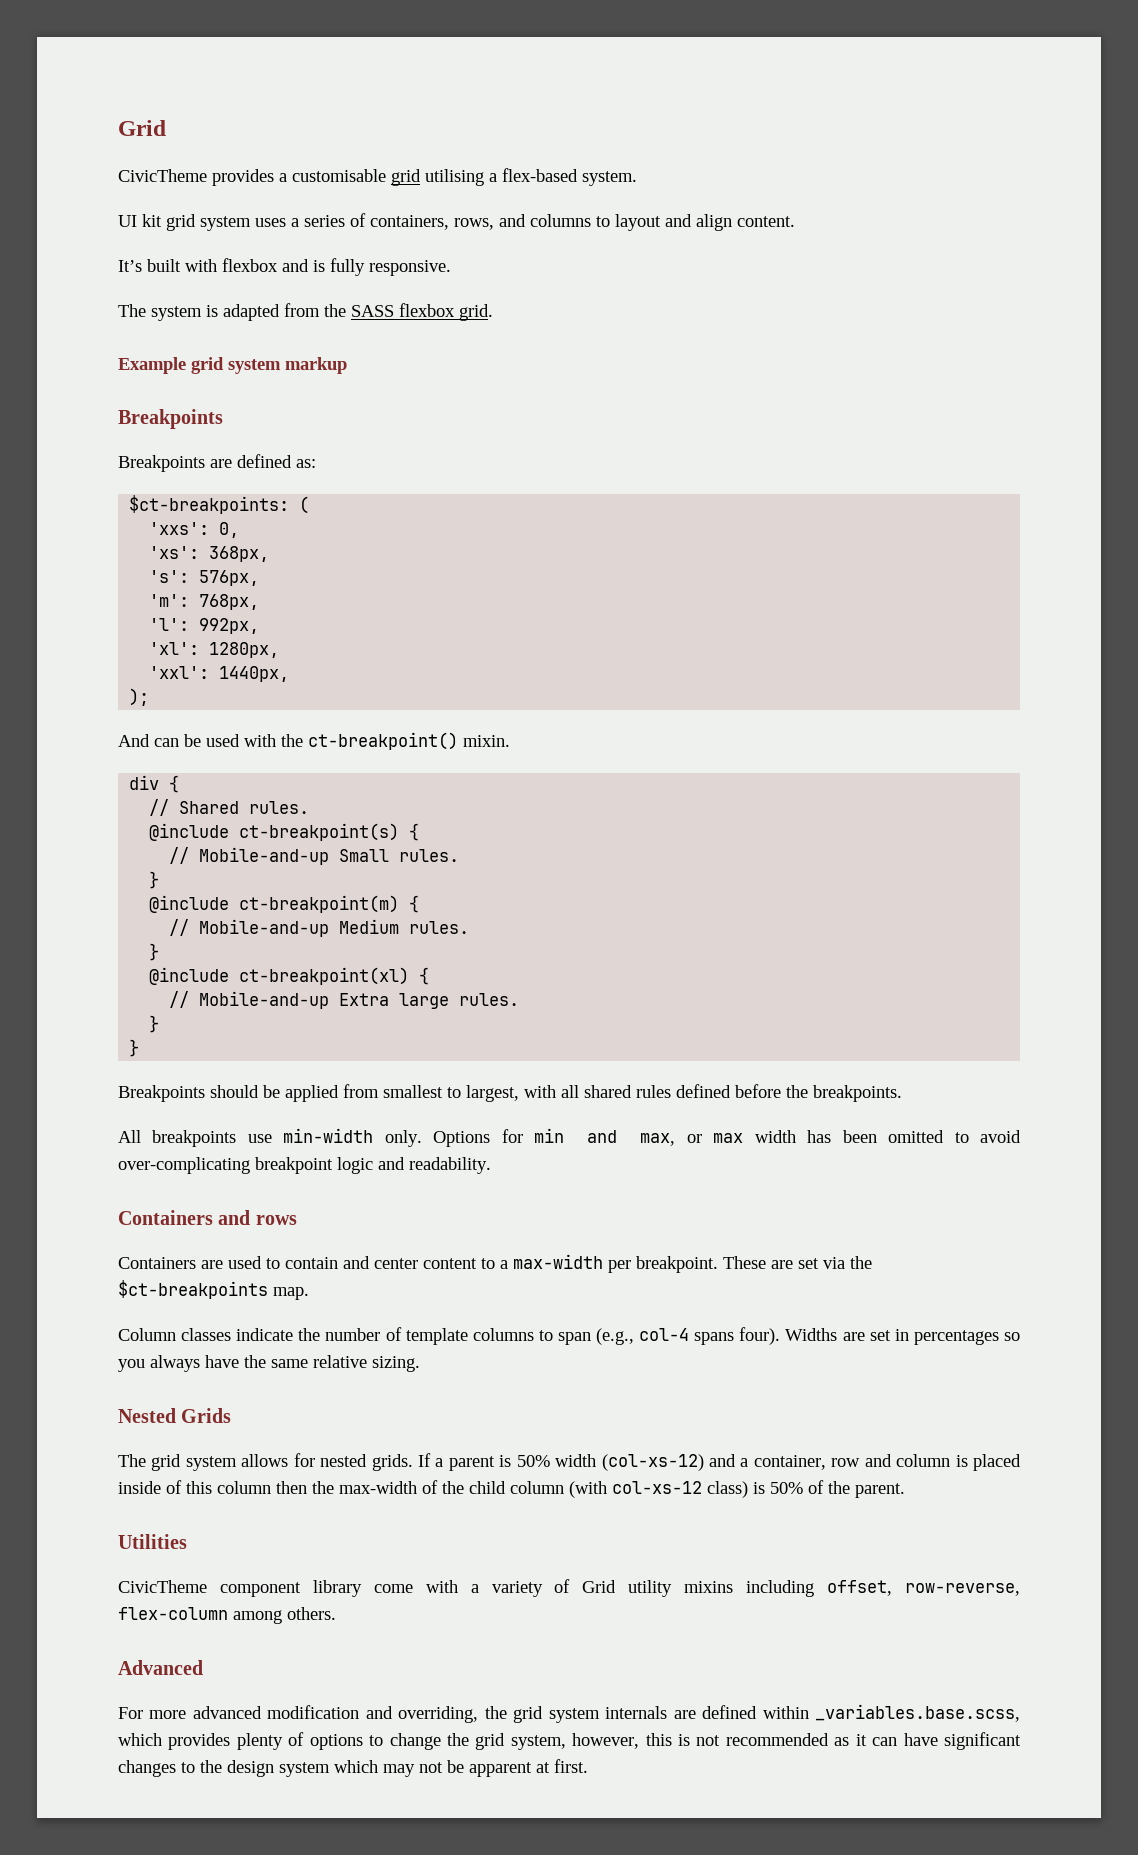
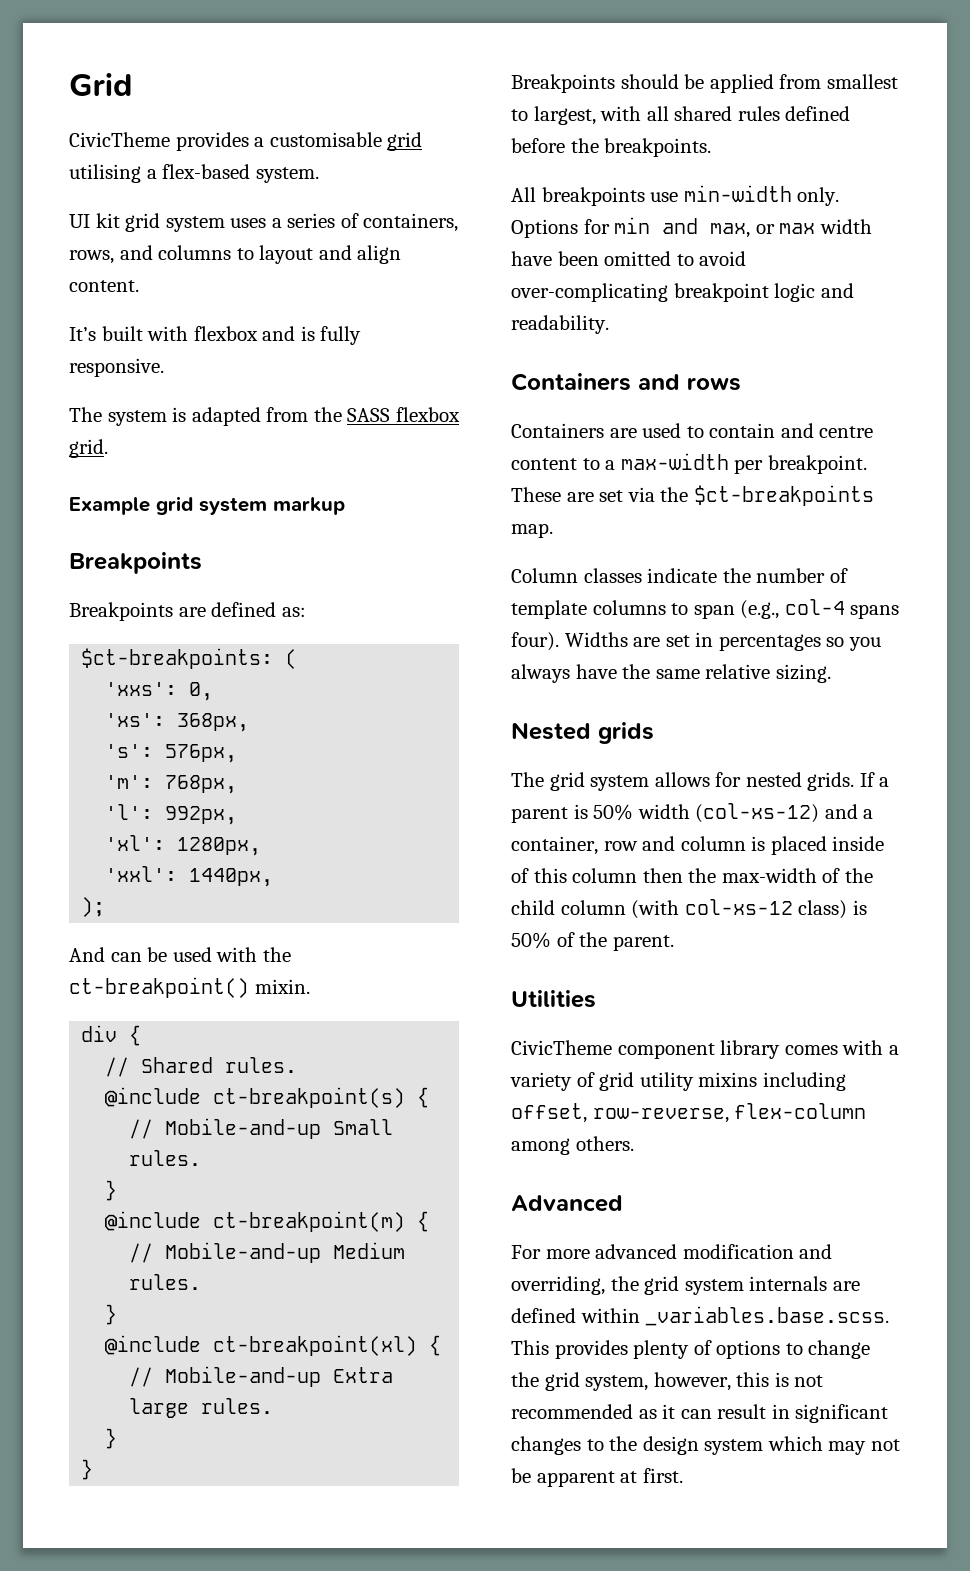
[807,1130,832,1143] has -> [511,251,552,266] have
[374,1258,418,1269] center -> [819,426,874,438] centre
[181,1408,232,1423] Grids -> [598,722,654,744] grids
[373,1584,413,1593] come -> [784,1045,838,1055] comes
[582,1580,617,1593] Grid -> [599,1072,635,1091] grid
[814,1704,1020,1722] [118,1733,162,1746] _variables.base.scss, which -> [645,1306,890,1326] [511,1340,549,1355] _variables.base.scss. This
[903,1733,938,1746] have -> [717,1404,790,1419] result in

